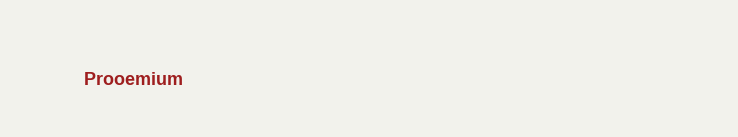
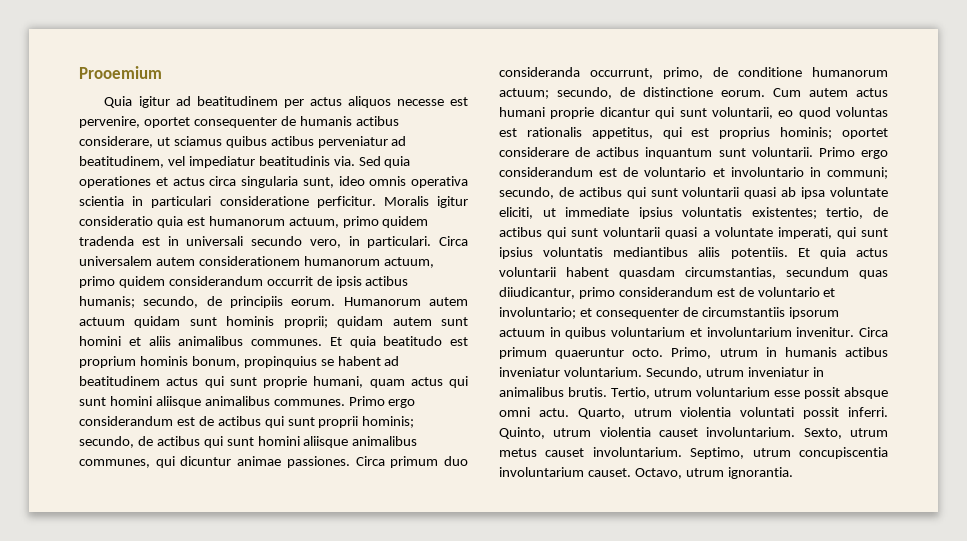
(183, 78) none -> [104,96,469,108] [79,116,399,128] [79,136,407,148] [79,156,411,168] [79,176,468,188] [79,196,468,208] [79,216,429,228] [79,236,468,248] [79,256,434,268] [79,276,409,288] [79,296,468,308] [79,316,469,328] [79,336,468,348] [79,356,400,368] [79,376,468,388] [79,396,416,408] [79,416,415,428] [79,436,418,448] [79,456,469,468] [499,67,888,79] [499,87,888,99] [499,107,888,119] [499,127,889,139] [499,147,888,159] [499,167,888,179] [499,187,888,199] [499,207,888,219] [499,227,888,239] [499,247,888,259] [499,267,888,279] [499,287,836,299] [499,307,839,319] [499,327,888,339] [499,347,888,359] [499,367,824,379] [499,387,888,399] [499,407,889,419] [499,427,888,439] [499,447,888,459] [499,467,793,479] // Quia igitur ad beatitudinem per actus aliquos necesse est pervenire, oportet consequenter de humanis actibus considerare, ut sciamus quibus actibus perveniatur ad beatitudinem, vel impediatur beatitudinis via. Sed quia operationes et actus circa singularia sunt, ideo omnis operativa scientia in particulari consideratione perficitur. Moralis igitur consideratio quia est humanorum actuum, primo quidem tradenda est in universali secundo vero, in particulari. Circa universalem autem considerationem humanorum actuum, primo quidem considerandum occurrit de ipsis actibus humanis; secundo, de principiis eorum. Humanorum autem actuum quidam sunt hominis proprii; quidam autem sunt homini et aliis animalibus communes. Et quia beatitudo est proprium hominis bonum, propinquius se habent ad beatitudinem actus qui sunt proprie humani, quam actus qui sunt homini aliisque animalibus communes. Primo ergo considerandum est de actibus qui sunt proprii hominis; secundo, de actibus qui sunt homini aliisque animalibus communes, qui dicuntur animae passiones. Circa primum duo consideranda occurrunt, primo, de conditione humanorum actuum; secundo, de distinctione eorum. Cum autem actus humani proprie dicantur qui sunt voluntarii, eo quod voluntas est rationalis appetitus, qui est proprius hominis; oportet considerare de actibus inquantum sunt voluntarii. Primo ergo considerandum est de voluntario et involuntario in communi; secundo, de actibus qui sunt voluntarii quasi ab ipsa voluntate eliciti, ut immediate ipsius voluntatis existentes; tertio, de actibus qui sunt voluntarii quasi a voluntate imperati, qui sunt ipsius voluntatis mediantibus aliis potentiis. Et quia actus voluntarii habent quasdam circumstantias, secundum quas diiudicantur, primo considerandum est de voluntario et involuntario; et consequenter de circumstantiis ipsorum actuum in quibus voluntarium et involuntarium invenitur. Circa primum quaeruntur octo. Primo, utrum in humanis actibus inveniatur voluntarium. Secundo, utrum inveniatur in animalibus brutis. Tertio, utrum voluntarium esse possit absque omni actu. Quarto, utrum violentia voluntati possit inferri. Quinto, utrum violentia causet involuntarium. Sexto, utrum metus causet involuntarium. Septimo, utrum concupiscentia involuntarium causet. Octavo, utrum ignorantia.

